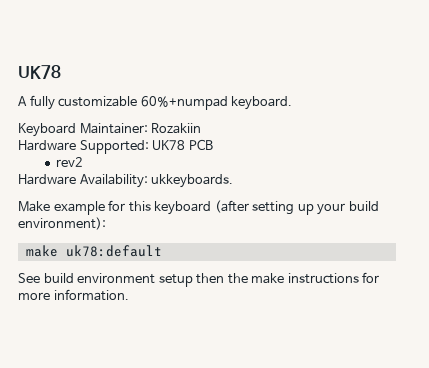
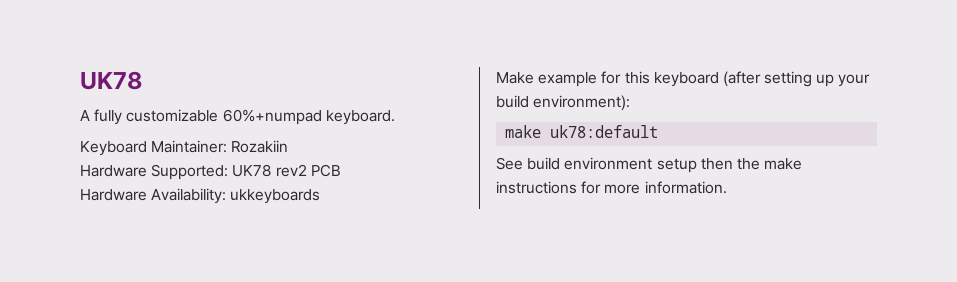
(186, 145) none -> [275,164,307,177] rev2
[56,157,84,167] // rev2 -> (341, 170) none
[151,174,234,188] ukkeyboards. -> [230,189,321,204] ukkeyboards

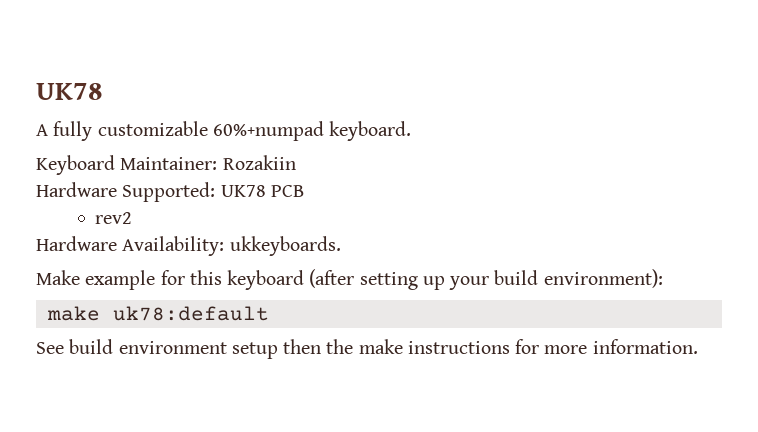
(272, 170) none -> [270,185,304,197] PCB //
[310,164,341,177] PCB -> (133, 218) none
[230,189,321,204] ukkeyboards -> [229,236,341,256] ukkeyboards.

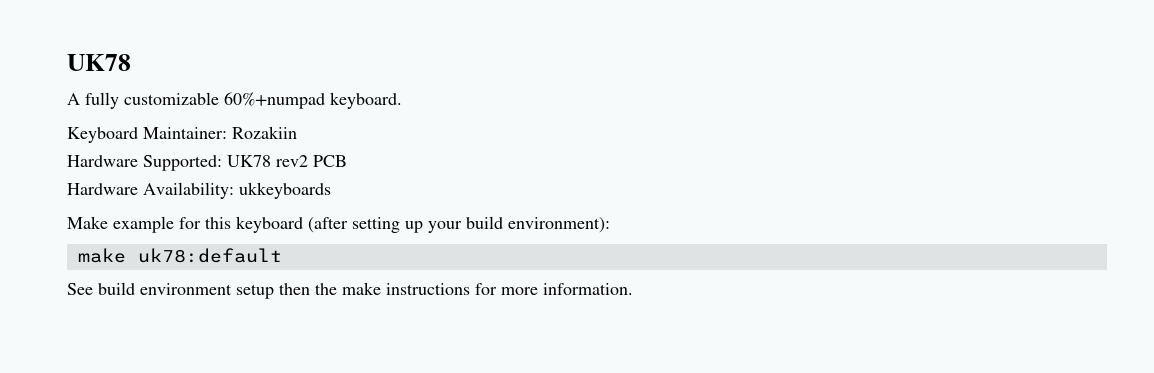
(266, 191) none -> [276,155,308,167] rev2
[95,212,133,224] // rev2 -> (347, 161) none
[229,236,341,256] ukkeyboards. -> [239,182,331,199] ukkeyboards

